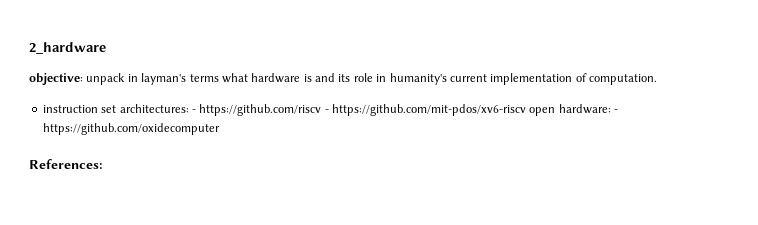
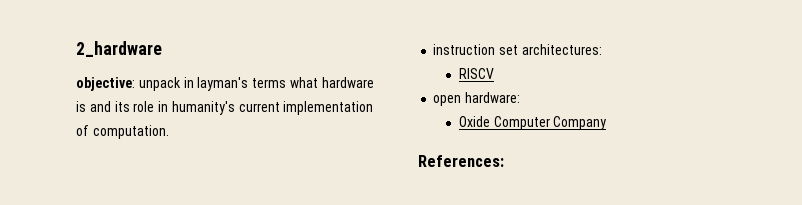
[191,104,526,116] - https://github.com/riscv - https://github.com/mit-pdos/xv6-riscv -> [458,68,494,79] // RISCV //
[614,109,619,113] [42,123,220,135] - https://github.com/oxidecomputer -> [458,116,607,130] // Oxide Computer Company

